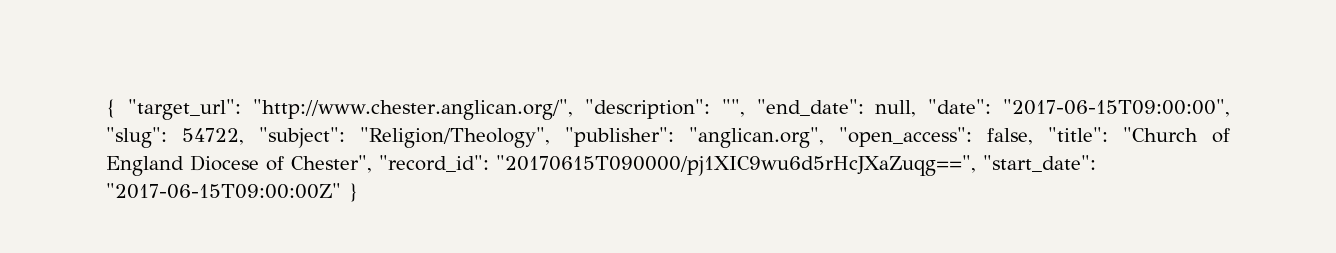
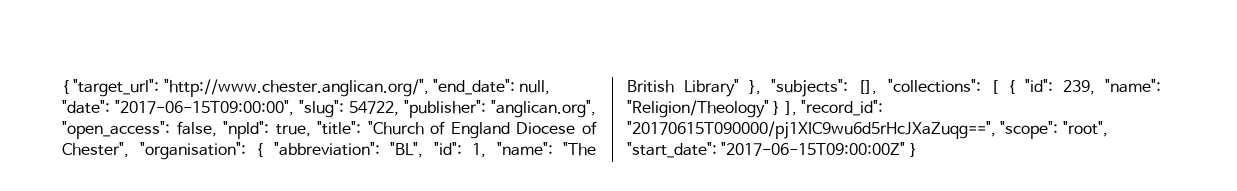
[585,99,745,119] "description": "", -> (429, 88) none
[259,127,550,148] "subject": "Religion/Theology", -> (399, 108) none
(1033, 136) none -> [223,121,311,139] "npld": true,
[379,155,976,176] "record_id": "20170615T090000/pj1XIC9wu6d5rHcJXaZuqg==", -> [139,142,596,160] [627,79,1161,97] [627,100,883,118] [627,121,1108,139] "organisation": { "abbreviation": "BL", "id": 1, "name": "The British Library" }, "subjects": [], "collections": [ { "id": 239, "name": "Religion/Theology" } ], "record_id": "20170615T090000/pj1XIC9wu6d5rHcJXaZuqg==", "scope": "root",

